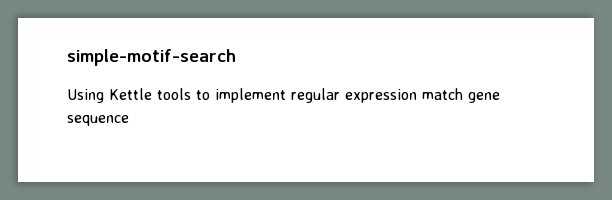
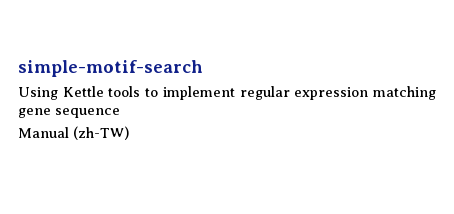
[422,88,463,100] match -> [373,86,436,100] matching
(129, 120) none -> [18,126,129,140] // Manual (zh-TW)

